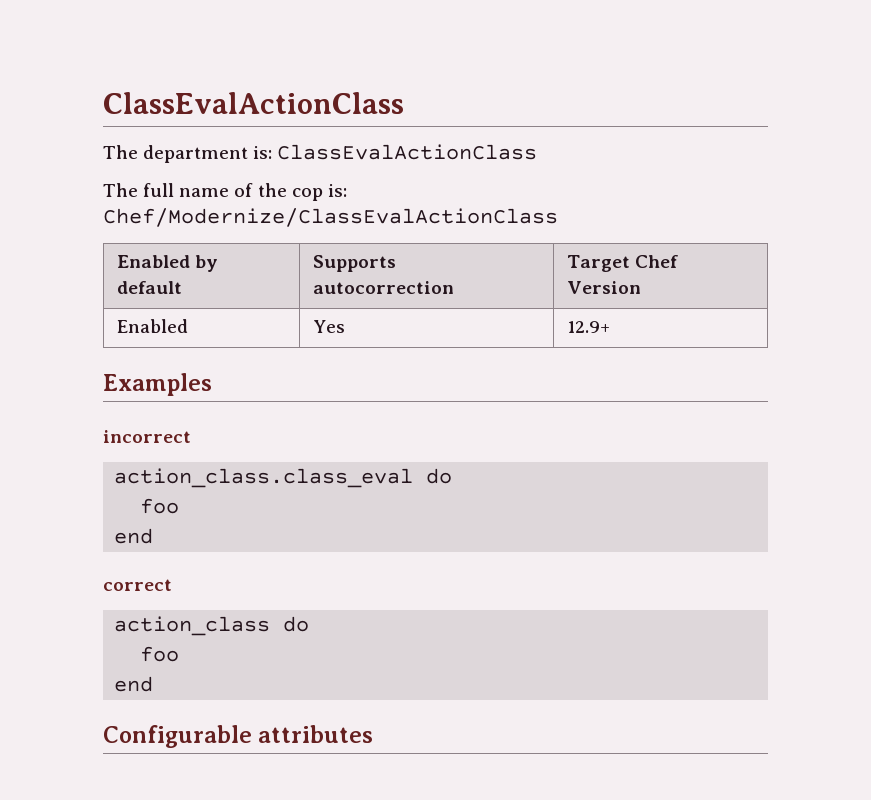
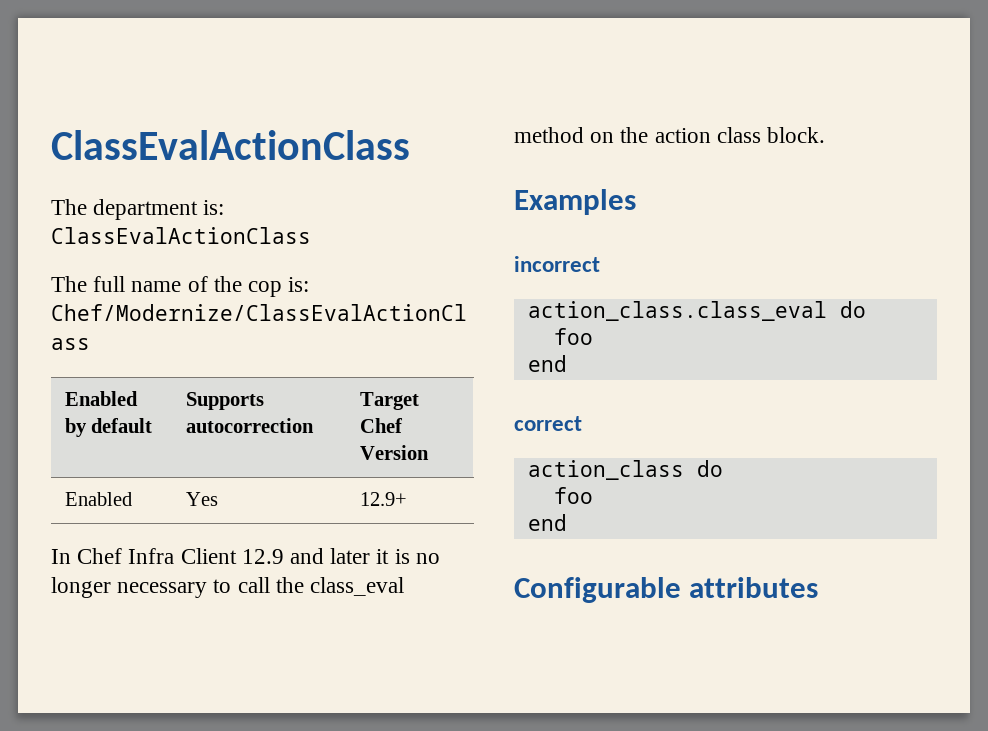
(611, 327) none -> [51,548,440,564] [51,577,405,598] [514,127,826,143] // In Chef Infra Client 12.9 and later it is no longer necessary to call the class_eval method on the action class block.

